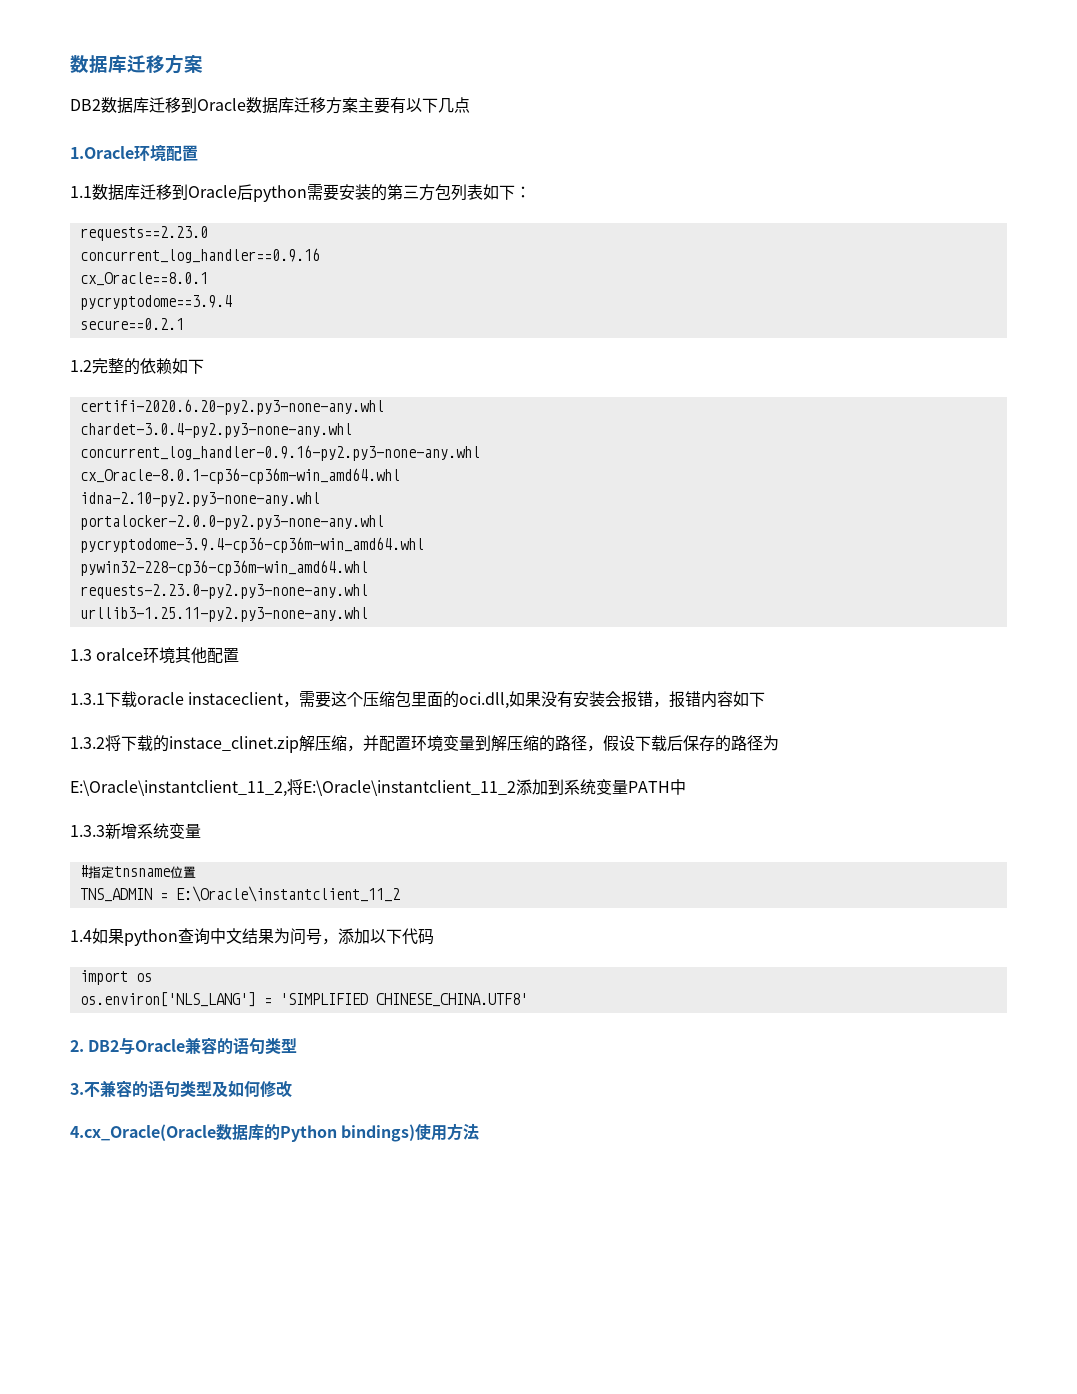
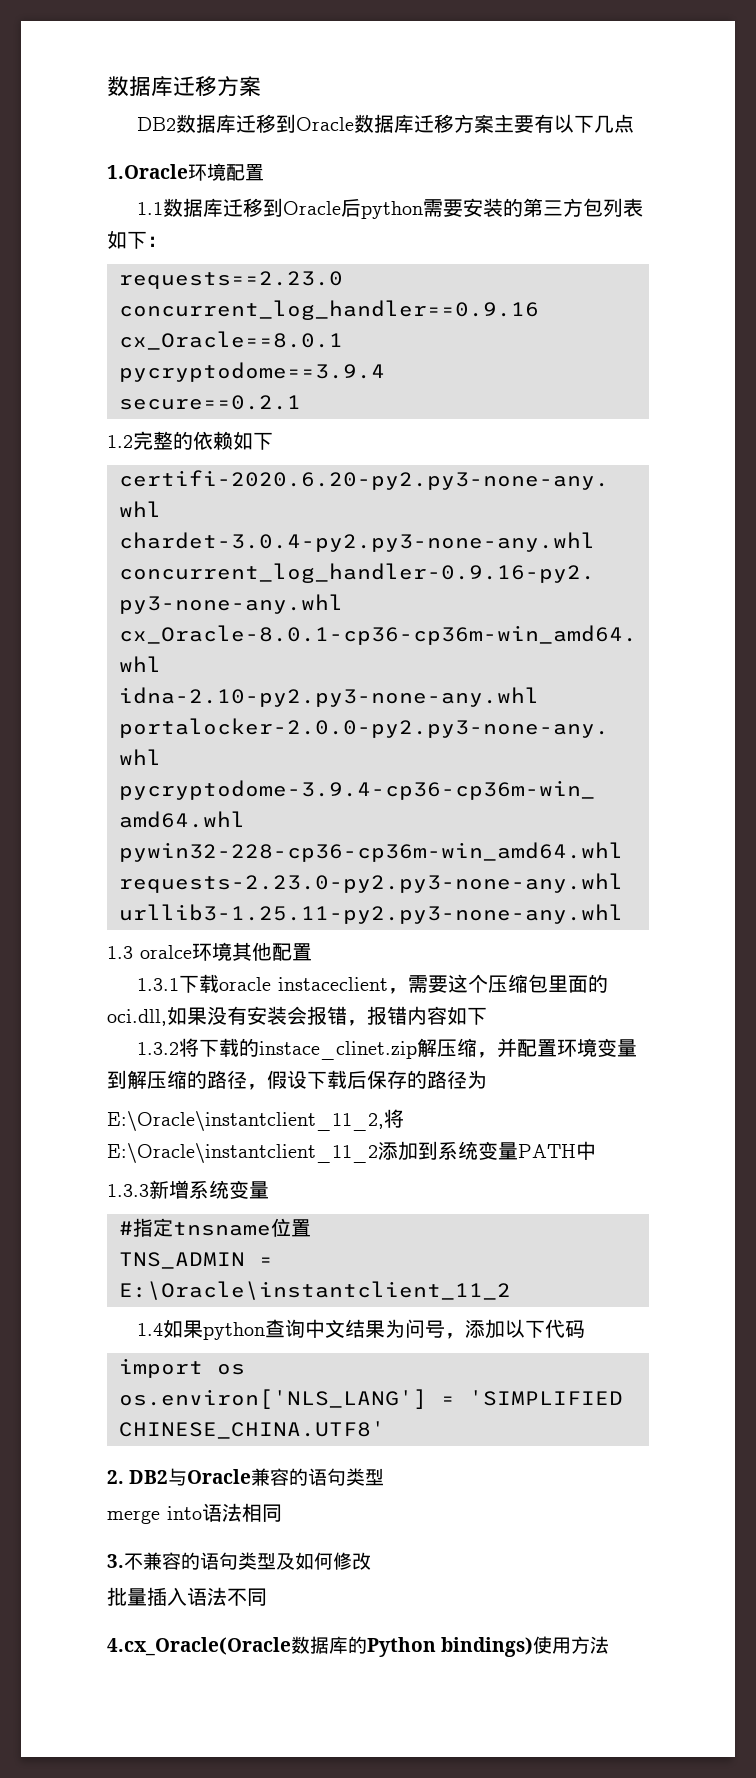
(298, 1045) none -> [107,1503,282,1524] // merge into语法相同
(292, 1089) none -> [107,1587,267,1606] // 批量插入语法不同

